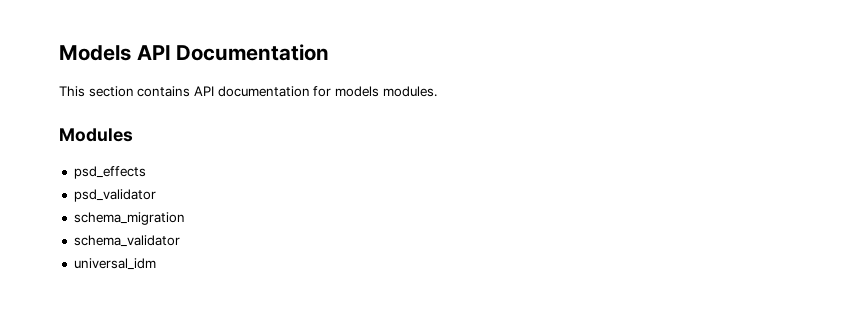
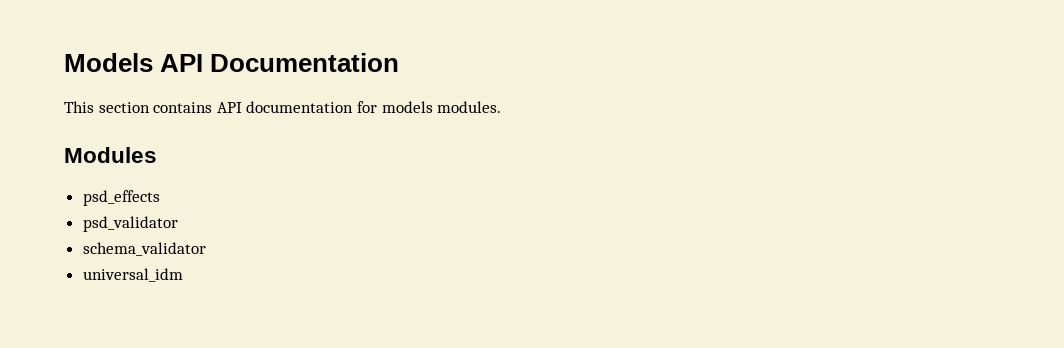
[73,212,185,225] // schema_migration -> (178, 224) none

